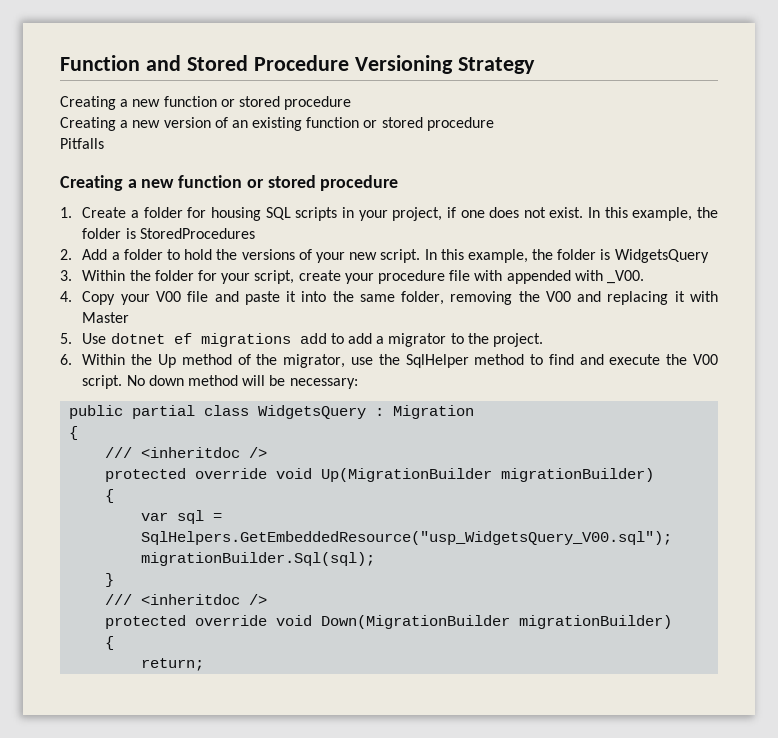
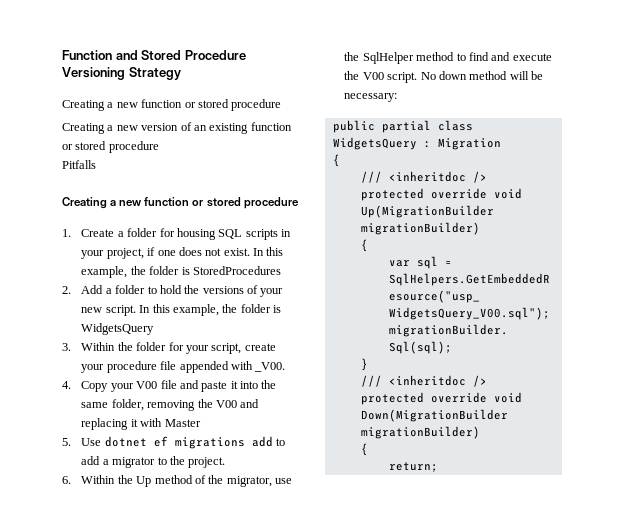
[474,270,503,281] with -> (177, 365) none

